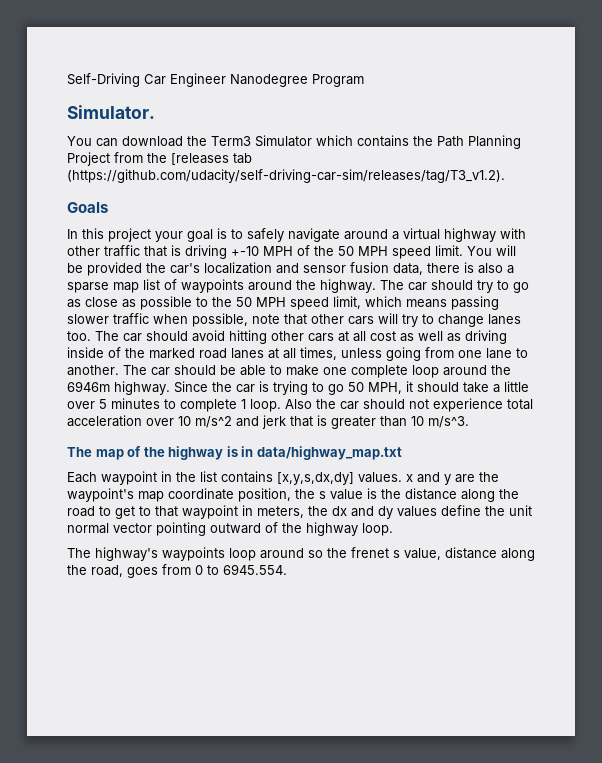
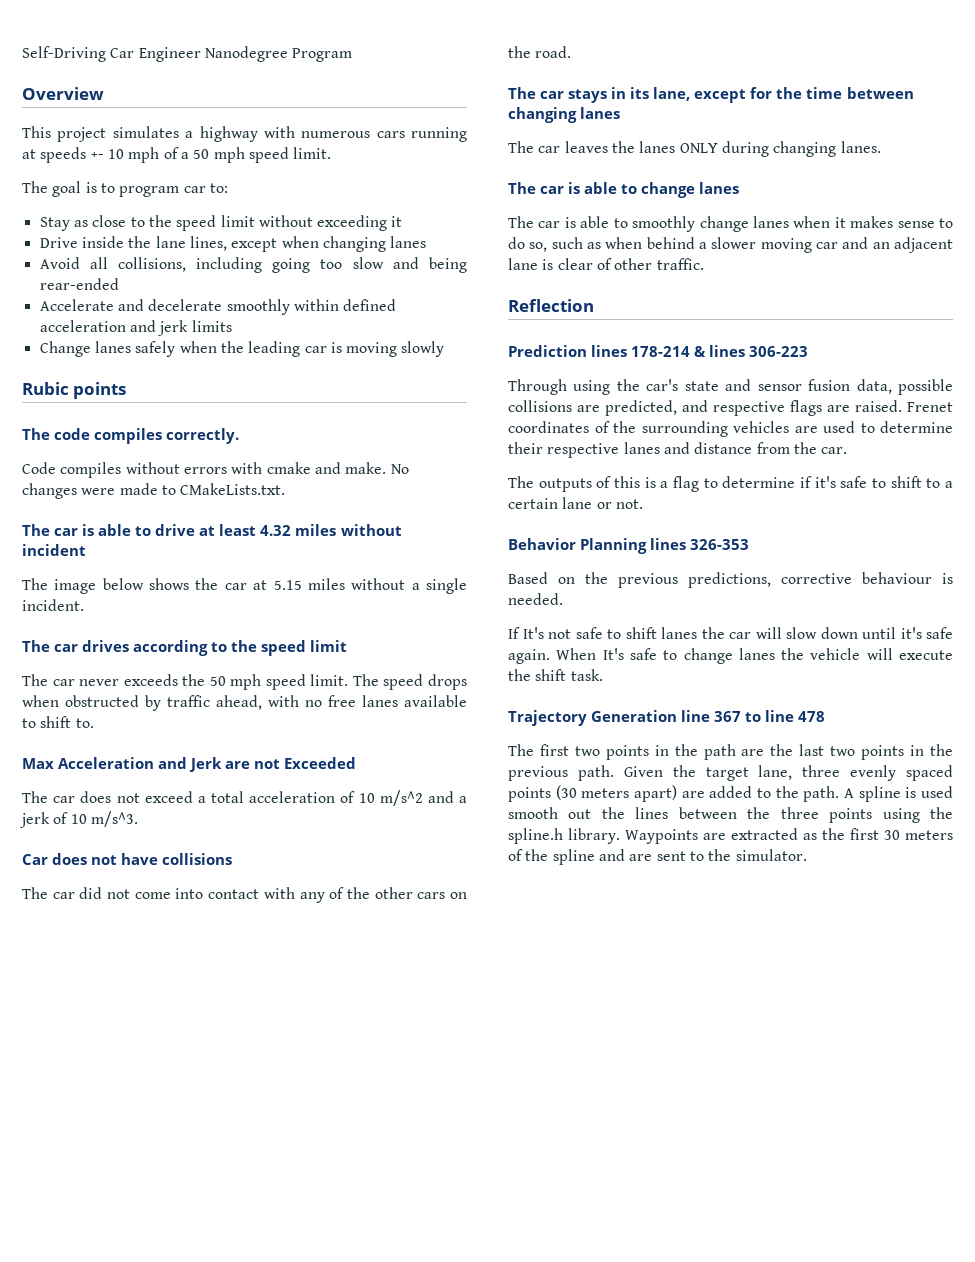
[67,105,155,119] [67,135,521,149] [67,152,252,166] [67,169,505,183] [67,202,108,213] [67,228,526,242] [67,245,516,259] [67,262,142,276] Simulator. // You can download the Term3 Simulator which contains the Path Planning Project from the [releases tab (https://github.com/udacity/self-driving-car-sim/releases/tag/T3_v1.2). // Goals // In this project your goal is to safely navigate around a virtual highway with other traffic that is driving +-10 MPH of the 50 MPH speed limit. You will be provided -> [22,87,104,100] [22,126,467,142] [22,147,332,163] [22,181,228,197] [39,215,403,231] [39,236,427,252] [39,257,468,273] [39,278,119,290] [39,299,397,315] [39,320,232,336] [39,341,445,357] [22,382,127,399] [22,428,240,444] [22,462,409,478] [22,483,286,499] [22,524,402,536] [22,544,86,556] [22,578,468,594] [22,599,84,611] [22,640,348,656] [22,674,468,690] [22,695,467,711] [22,716,94,728] [22,757,357,772] [22,790,468,806] [20,811,138,828] [22,853,233,865] [22,887,467,903] [508,46,572,58] [508,87,914,103] [508,107,621,123] [508,141,881,157] [508,182,740,198] [508,216,954,232] [508,237,953,253] [508,258,704,270] [508,299,594,312] [508,345,809,357] [508,379,611,395] Overview // This project simulates a highway with numerous cars running at speeds +- 10 mph of a 50 mph speed limit. // The goal is to program car to: // Stay as close to the speed limit without exceeding it // Drive inside the lane lines, except when changing lanes // Avoid all collisions, including going too slow and being rear-ended // Accelerate and decelerate smoothly within defined acceleration and jerk limits // Change lanes safely when the leading car is moving slowly // Rubic points // The code compiles correctly. // Code compiles without errors with cmake and make. No changes were made to CMakeLists.txt. // The car is able to drive at least 4.32 miles without incident // The image below shows the car at 5.15 miles without a single incident. // The car drives according to the speed limit // The car never exceeds the 50 mph speed limit. The speed drops when obstructed by traffic ahead, with no free lanes available to shift to. // Max Acceleration and Jerk are not Exceeded // The car does not exceed a total acceleration of 10 m/s^2 and a jerk of 10 m/s^3. // Car does not have collisions // The car did not come into contact with any of the other cars on the road. // The car stays in its lane, except for the time between changing lanes // The car leaves the lanes ONLY during changing lanes. // The car is able to change lanes // The car is able to smoothly change lanes when it makes sense to do so, such as when behind a slower moving car and an adjacent lane is clear of other traffic. // Reflection // Prediction lines 178-214 & lines 306-223 // Through using
[204,262,272,274] localization -> [684,381,719,391] state
[427,262,514,274] [67,279,529,293] [67,296,499,310] [67,313,521,327] [67,330,507,344] [67,347,528,361] [67,365,511,378] [67,381,529,395] [67,398,533,412] [67,415,469,429] [67,446,402,460] [67,471,499,485] [67,488,519,502] [67,505,532,519] [67,522,393,536] [67,547,535,561] [67,564,287,578] there is also a sparse map list of waypoints around the highway. The car should try to go as close as possible to the 50 MPH speed limit, which means passing slower traffic when possible, note that other cars will try to change lanes too. The car should avoid hitting other cars at all cost as well as driving inside of the marked road lanes at all times, unless going from one lane to another. The car should be able to make one complete loop around the 6946m highway. Since the car is trying to go 50 MPH, it should take a little over 5 minutes to complete 1 loop. Also the car should not experience total acceleration over 10 m/s^2 and jerk that is greater than 10 m/s^3. // The map of the highway is in data/highway_map.txt // Each waypoint in the list contains [x,y,s,dx,dy] values. x and y are the waypoint's map coordinate position, the s value is the distance along the road to get to that waypoint in meters, the dx and dy values define the unit normal vector pointing outward of the highway loop. // The highway's waypoints loop around so the frenet s value, distance along the road, goes from 0 to 6945.554. -> [898,379,954,395] [508,400,953,416] [508,421,953,437] [508,442,848,458] [508,476,953,492] [508,497,643,509] [508,538,750,554] [508,572,953,588] [508,593,563,605] [508,627,953,639] [508,648,954,664] [508,669,603,681] [508,710,826,726] [508,744,953,760] [508,765,953,781] [508,785,953,802] [508,807,953,823] [508,828,953,844] [508,849,807,865] possible collisions are predicted, and respective flags are raised. Frenet coordinates of the surrounding vehicles are used to determine their respective lanes and distance from the car. // The outputs of this is a flag to determine if it's safe to shift to a certain lane or not. // Behavior Planning lines 326-353 // Based on the previous predictions, corrective behaviour is needed. // If It's not safe to shift lanes the car will slow down until it's safe again. When It's safe to change lanes the vehicle will execute the shift task. // Trajectory Generation line 367 to line 478 // The first two points in the path are the last two points in the previous path. Given the target lane, three evenly spaced points (30 meters apart) are added to the path. A spline is used smooth out the lines between the three points using the spline.h library. Waypoints are extracted as the first 30 meters of the spline and are sent to the simulator.

